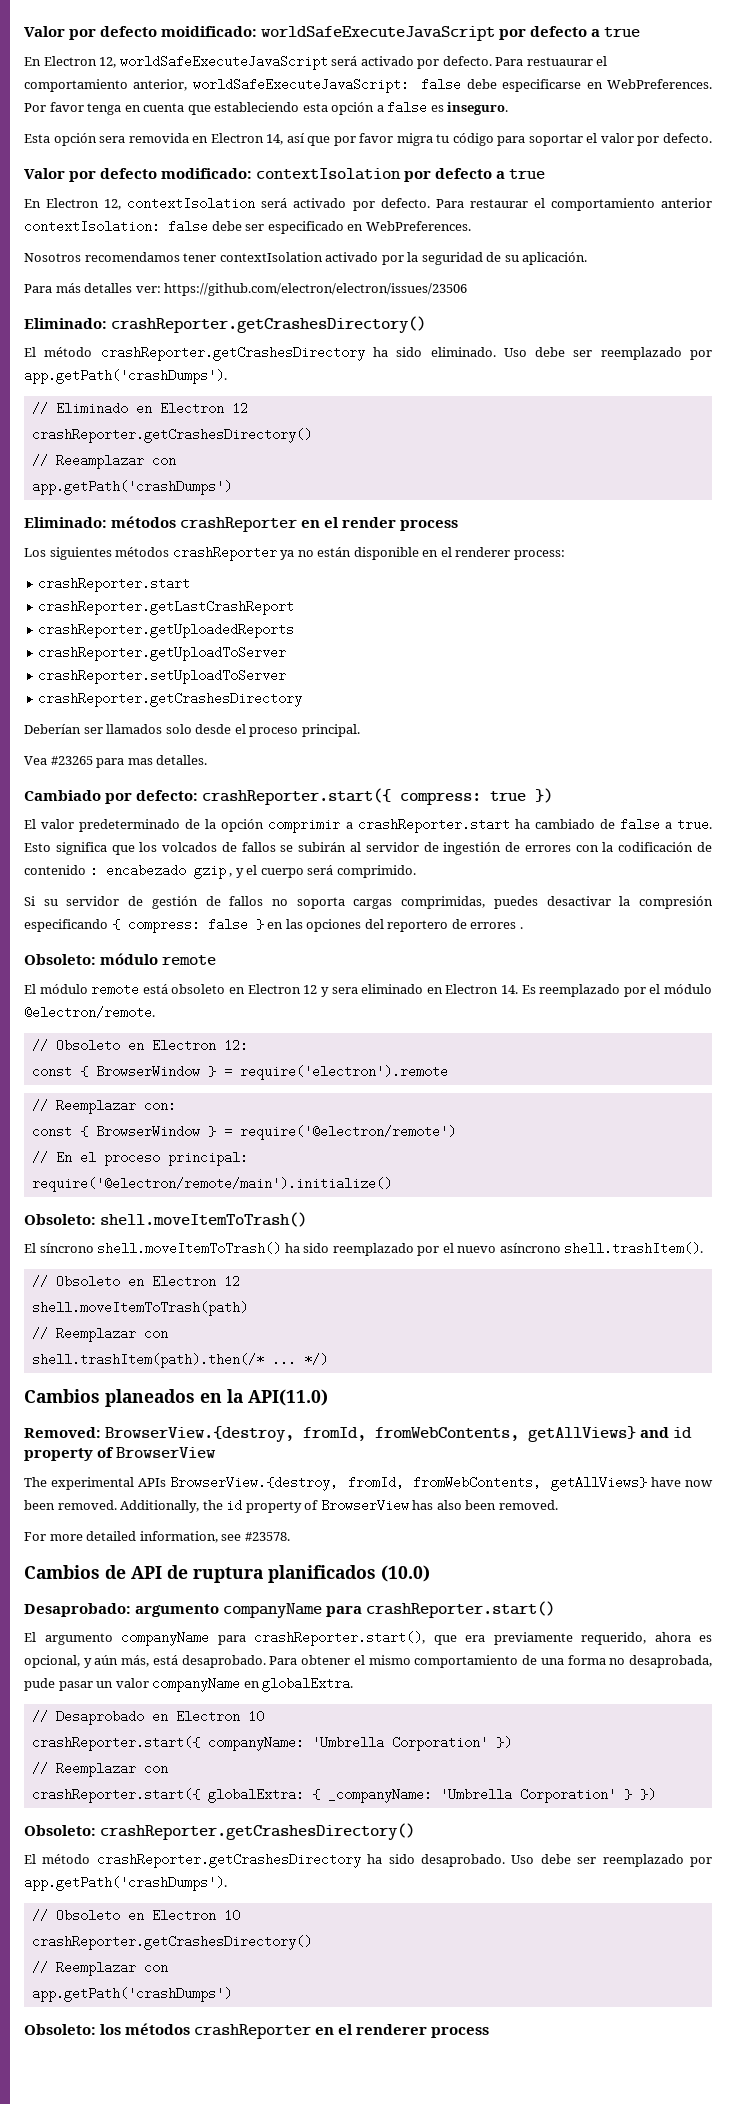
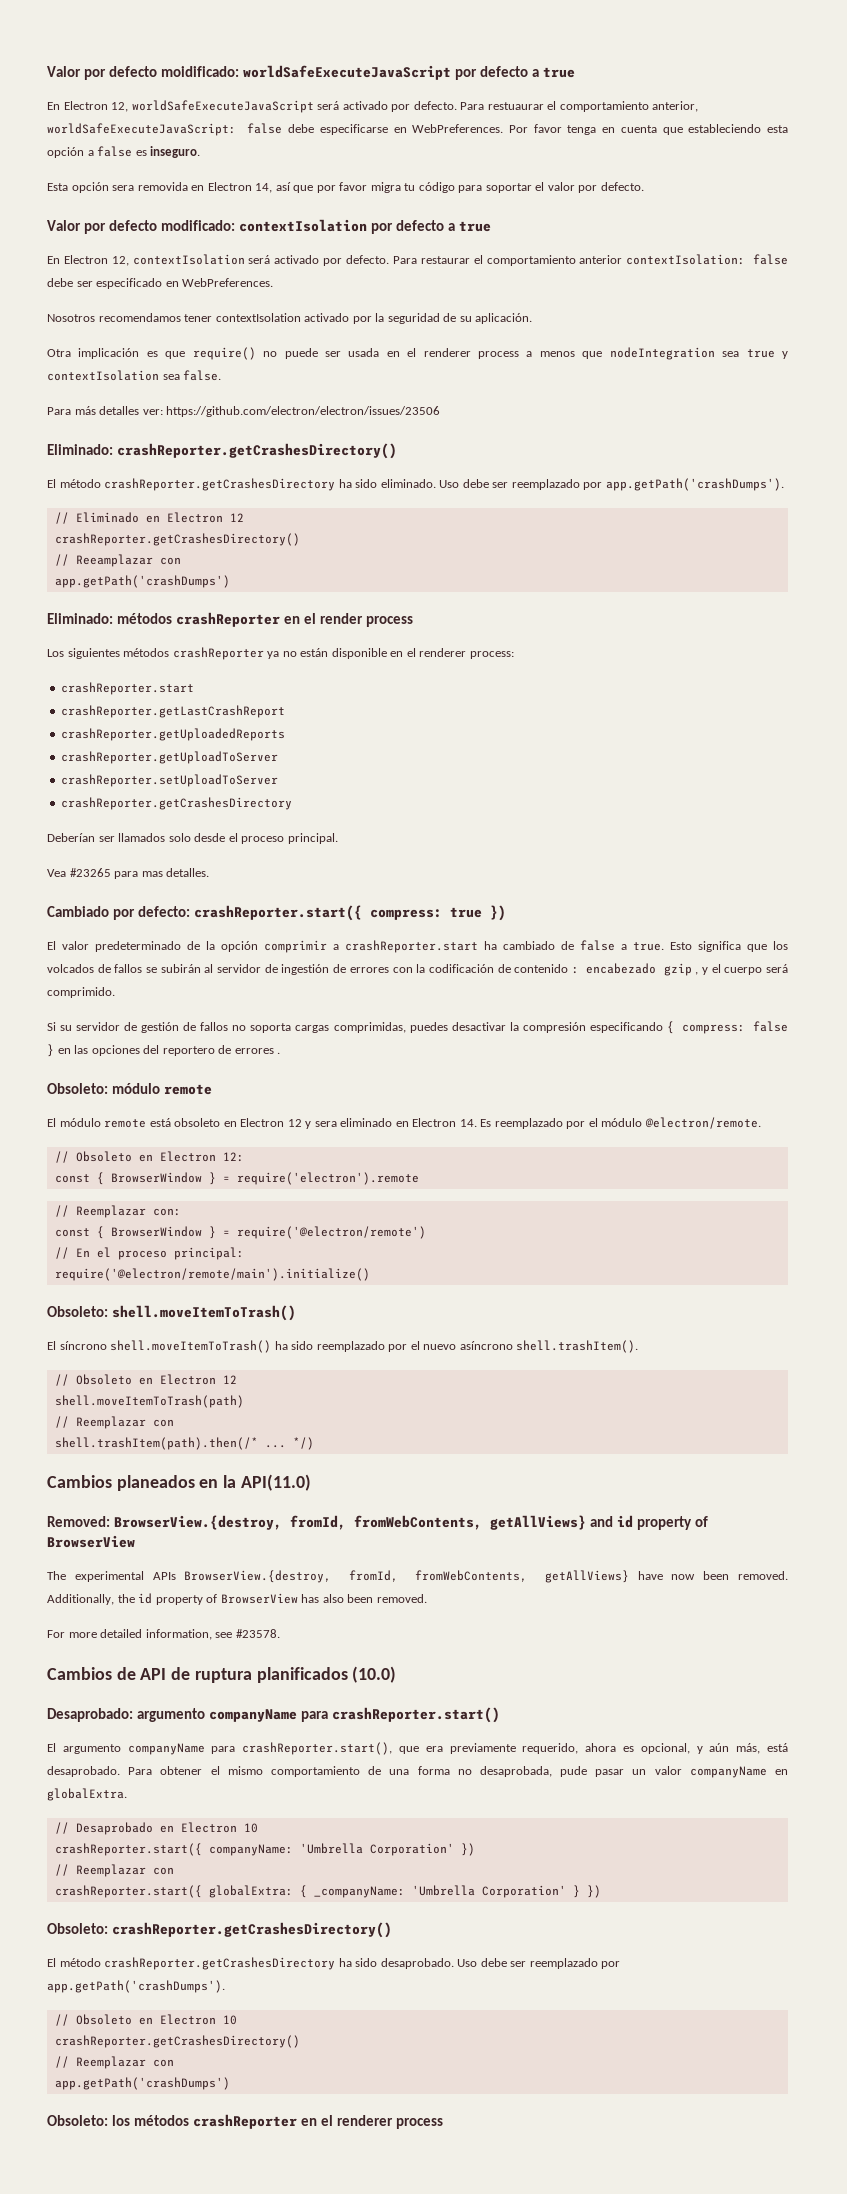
(588, 258) none -> [47,347,789,360] [47,370,222,381] // Otra implicación es que require() no puede ser usada en el renderer process a menos que nodeIntegration sea true y contextIsolation sea false.

